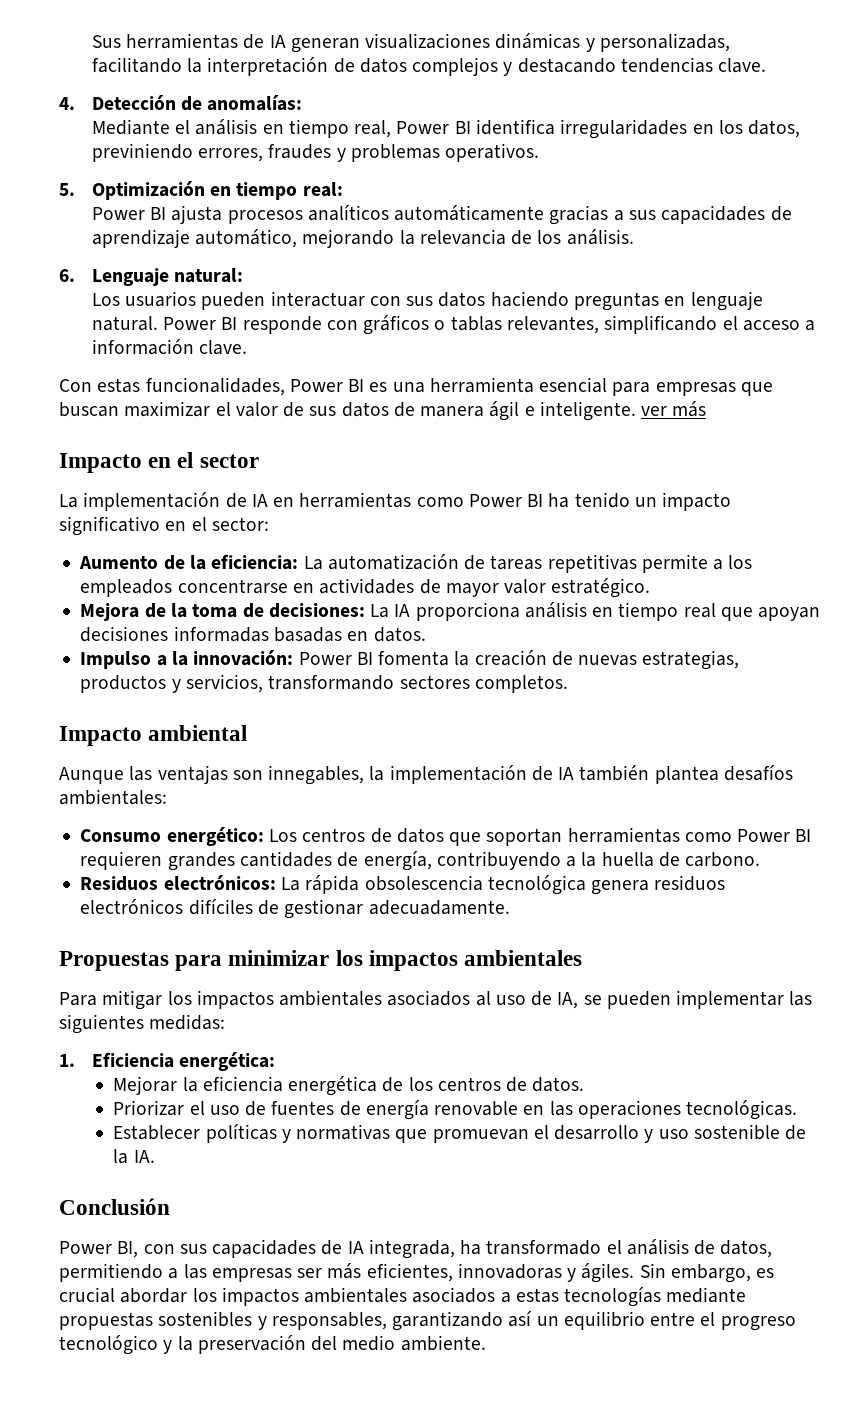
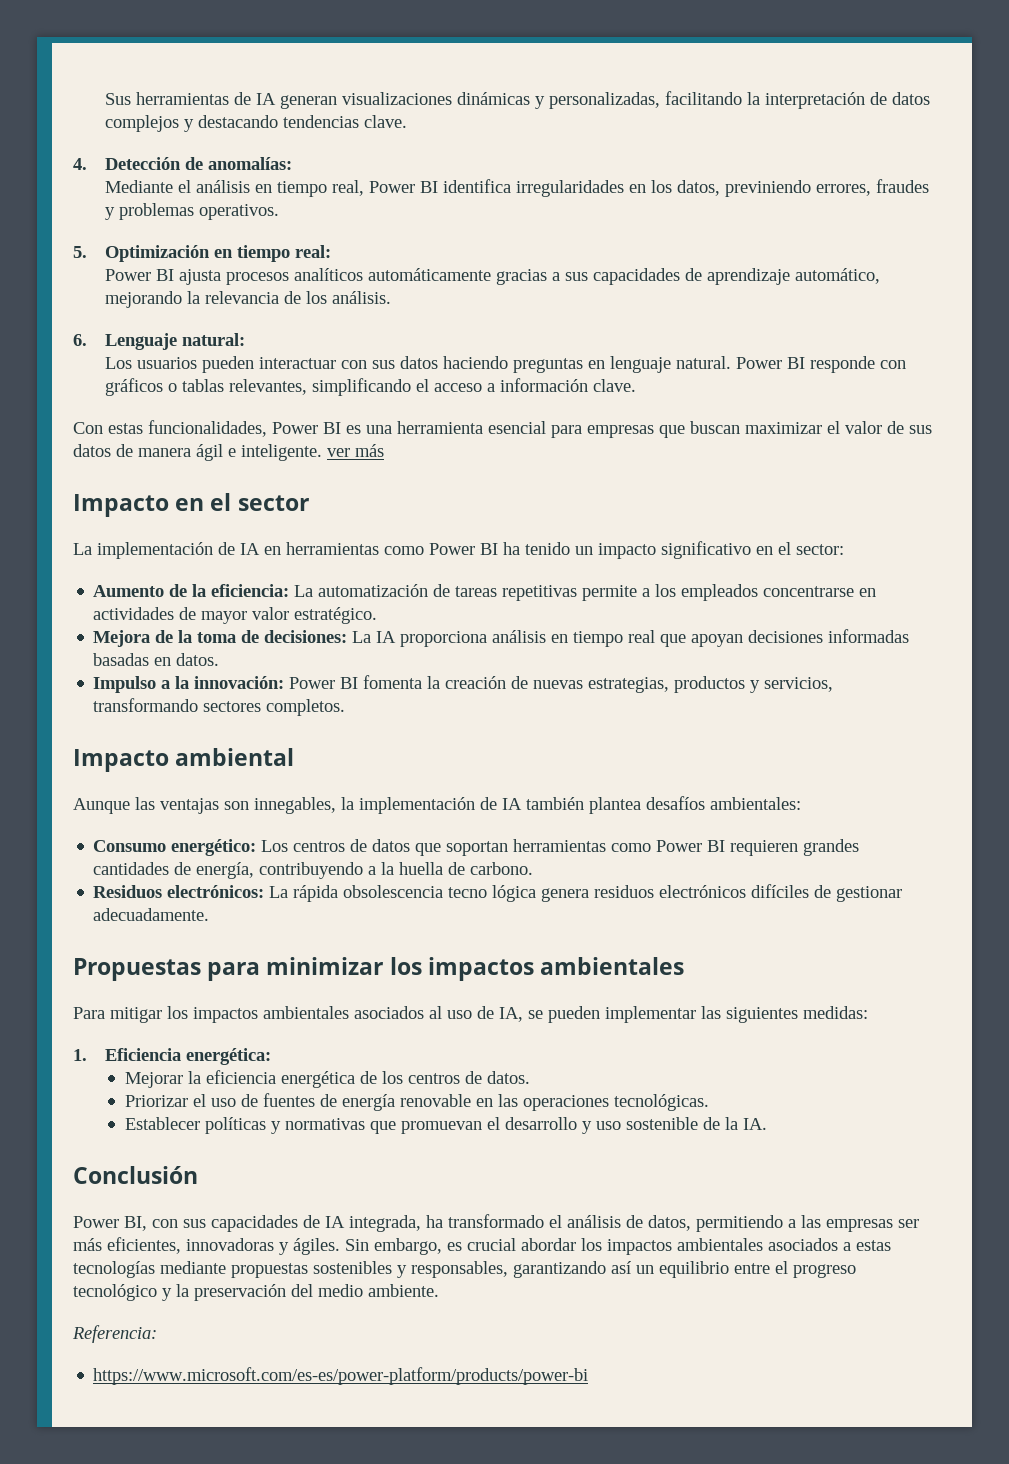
[487,875,586,895] tecnológica -> [448,885,537,902] tecno lógica
(486, 1343) none -> [72,1325,157,1343] [93,1367,589,1385] // Referencia: // https://www.microsoft.com/es-es/power-platform/products/power-bi

